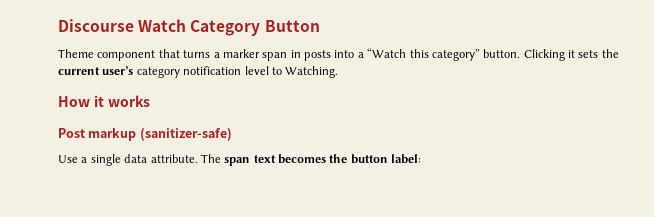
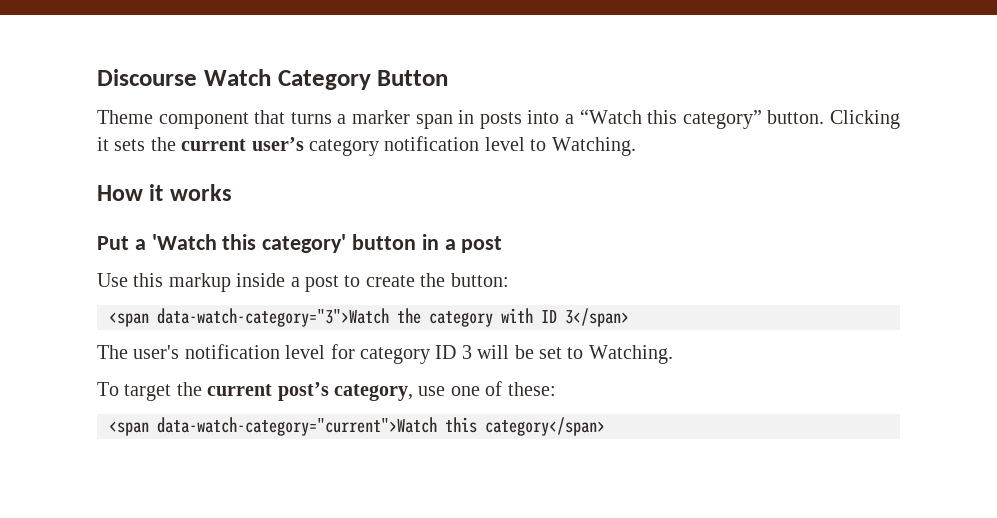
[58,128,232,141] [58,154,422,166] Post markup (sanitizer-safe) // Use a single data attribute. The span text becomes the button label: -> [97,234,503,253] [97,273,509,292] [109,308,629,327] [97,344,673,364] [97,381,556,401] [109,417,605,436] Put a 'Watch this category' button in a post // Use this markup inside a post to create the button: // <span data-watch-category="3">Watch the category with ID 3</span> // The user's notification level for category ID 3 will be set to Watching. // To target the current post’s category, use one of these: // <span data-watch-category="current">Watch this category</span>

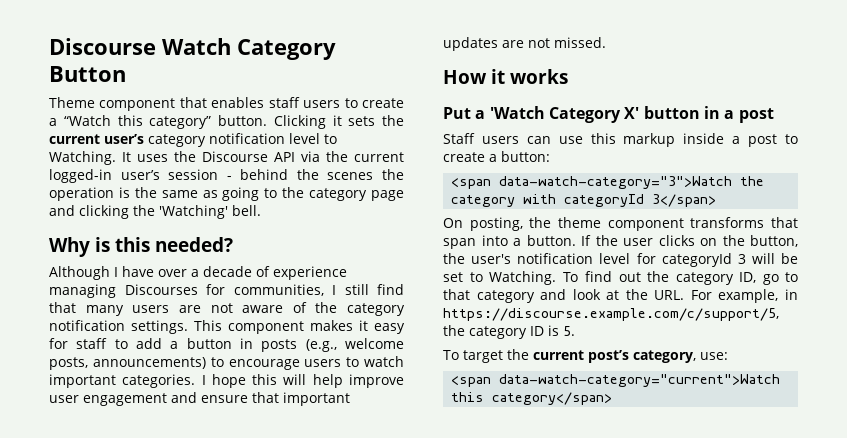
[290,110,560,129] turns a marker span in posts into -> [211,97,404,108] enables staff users to create
(636, 146) none -> [122,151,404,162] [49,169,404,183] [49,187,404,201] [49,205,261,219] [49,237,234,257] [49,266,347,280] [49,284,404,298] [49,302,405,316] [49,320,405,334] [49,338,404,352] [49,356,404,370] [49,374,404,388] [49,392,350,406] [443,37,606,51] It uses the Discourse API via the current logged-in user’s session - behind the scenes the operation is the same as going to the category page and clicking the 'Watching' bell. // Why is this needed? // Although I have over a decade of experience managing Discourses for communities, I still find that many users are not aware of the category notification settings. This component makes it easy for staff to add a button in posts (e.g., welcome posts, announcements) to encourage users to watch important categories. I hope this will help improve user engagement and ensure that important updates are not missed.
[222,234,347,253] this category' -> [548,107,640,123] Category X'
[97,273,128,287] Use -> [443,133,583,144] Staff users can use
[420,273,446,287] the -> [489,154,497,162] a
[541,310,557,323] ID -> [564,194,645,207] categoryId
[97,345,128,359] The -> [443,217,798,231] [443,235,798,249] [443,253,465,264] On posting, the theme component transforms that span into a button. If the user clicks on the button, the
[360,345,457,364] category ID -> [661,253,732,267] categoryId
(673, 354) none -> [562,271,798,285] [443,289,798,303] [443,308,779,321] [443,325,575,339] To find out the category ID, go to that category and look at the URL. For example, in https://discourse.example.com/c/support/5, the category ID is 5.
[418,381,556,396] use one of these: -> [699,352,728,360] use:

